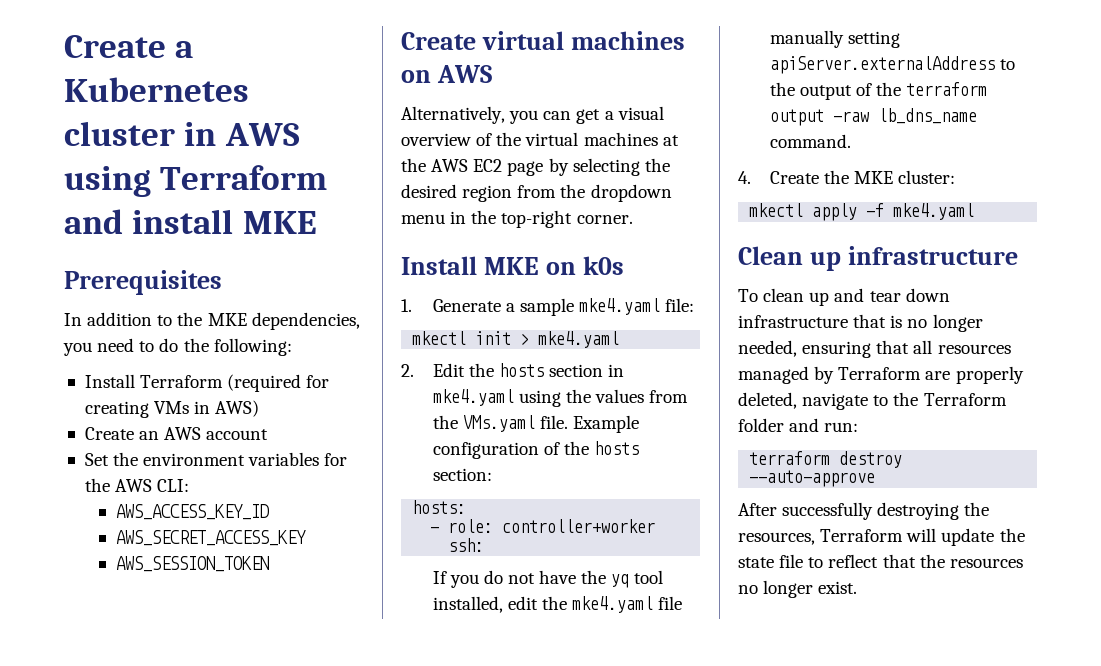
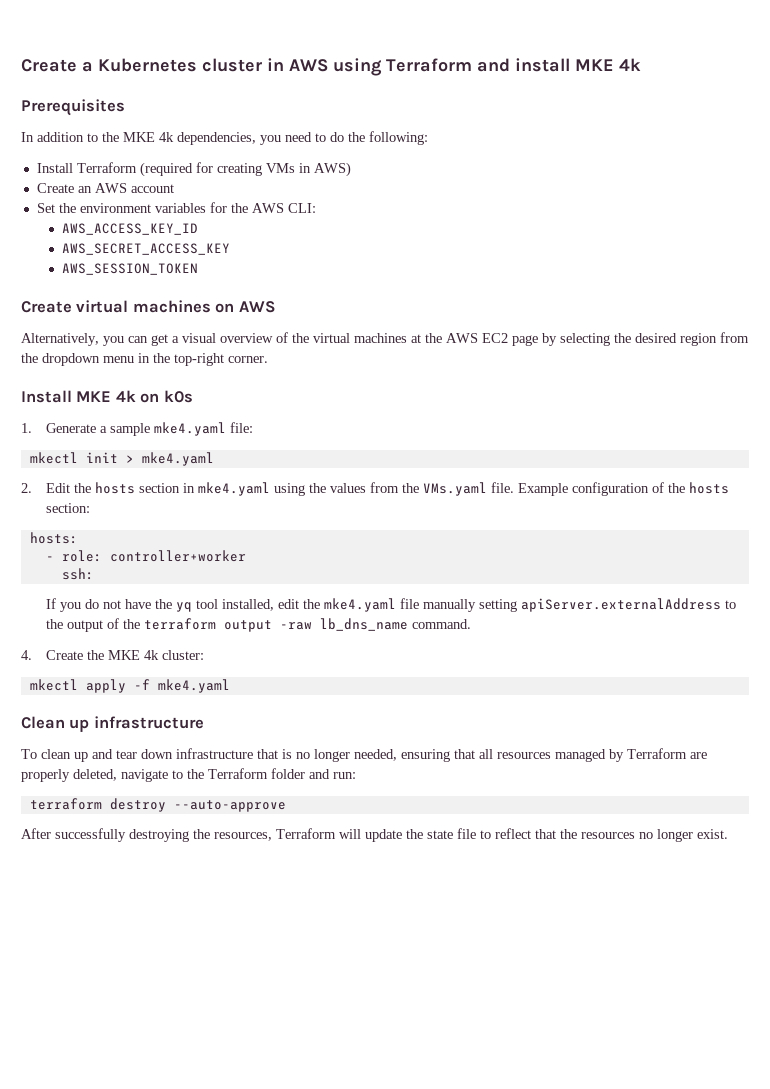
(317, 222) none -> [619,58,641,71] 4k
(247, 319) none -> [159,132,174,142] 4k
(539, 266) none -> [115,390,136,402] 4k
(893, 177) none -> [144,650,160,660] 4k

